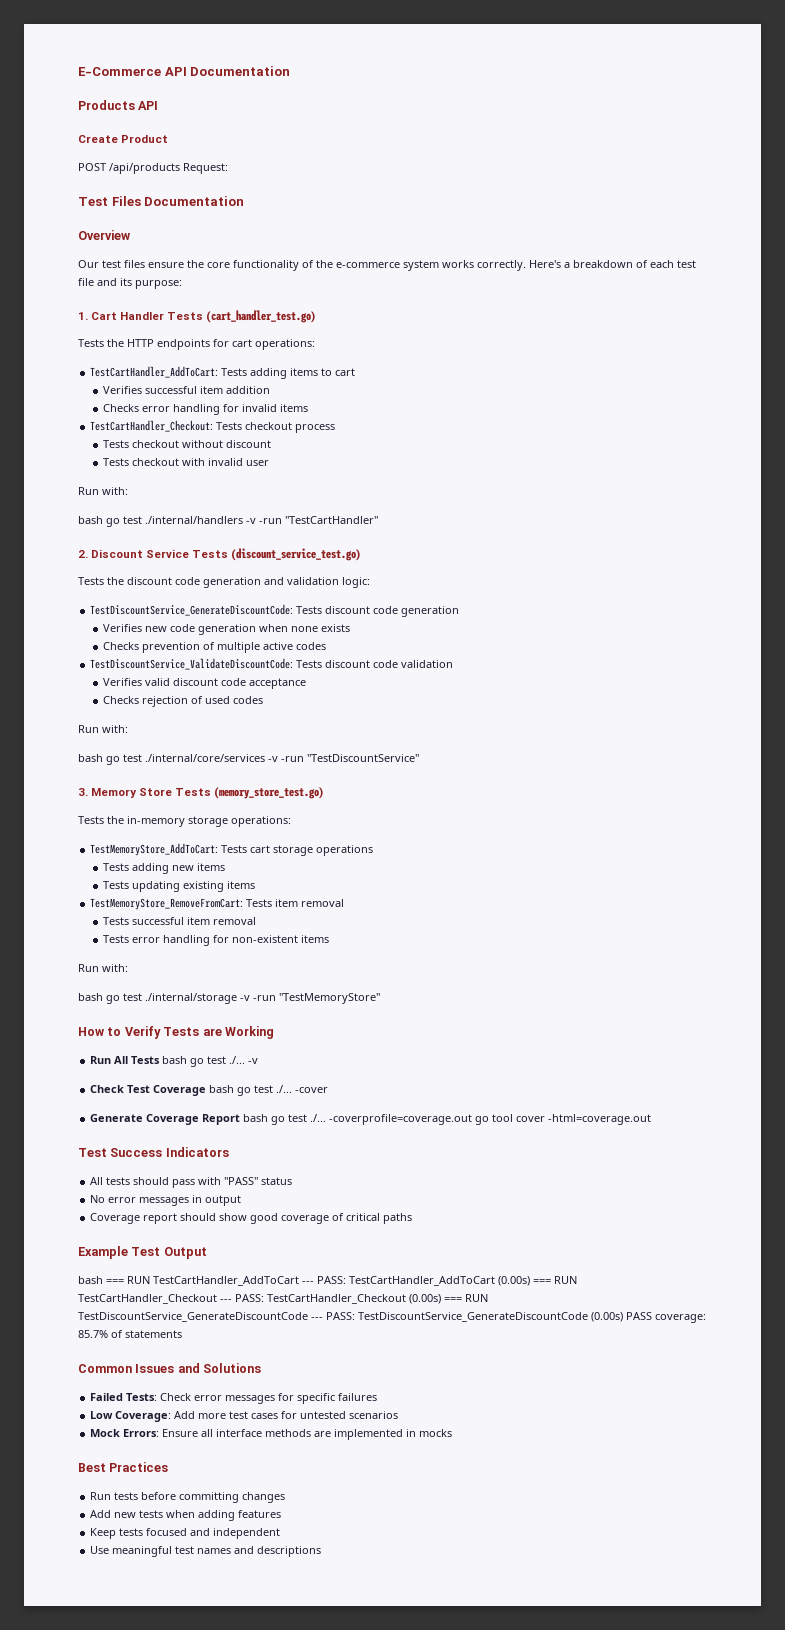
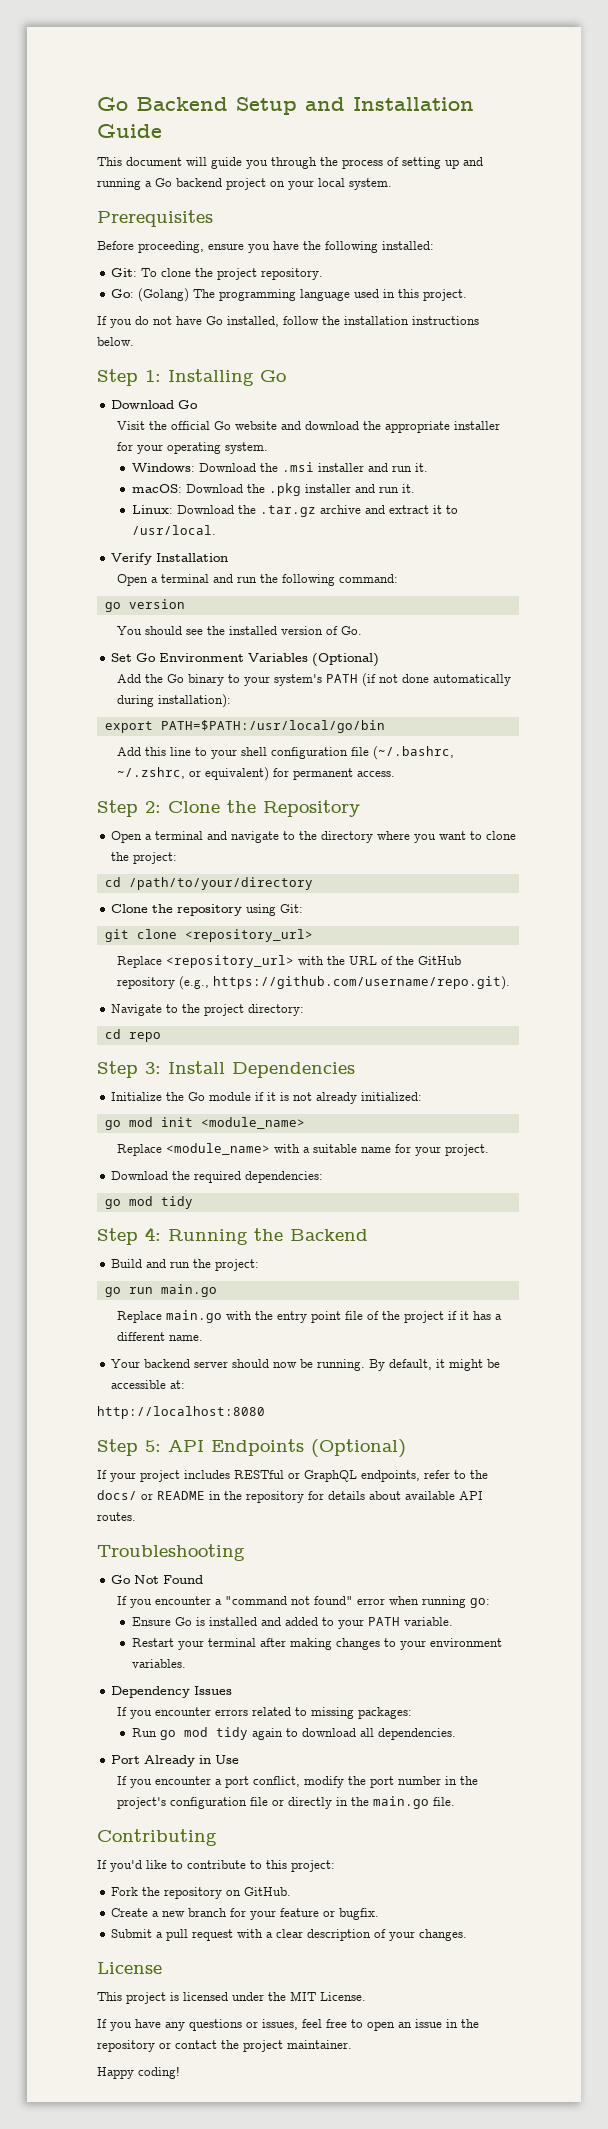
[78,66,291,76] [78,100,159,110] [78,135,169,143] [78,163,228,174] [78,196,245,206] [78,230,130,240] [78,260,696,271] [78,278,182,289] [78,310,316,323] [78,339,315,350] [90,366,356,379] [102,386,270,394] [102,404,308,415] [90,420,336,433] [102,440,271,448] [102,458,269,466] [78,487,128,495] [78,516,378,527] [78,548,361,561] [78,577,370,588] [90,604,460,617] [102,624,350,635] [102,642,326,653] [90,658,454,670] [102,678,306,689] [102,696,263,707] [78,725,128,733] [78,754,419,765] [78,787,324,799] [78,816,291,827] [90,843,374,856] [102,863,225,874] [102,881,255,892] [90,898,345,910] [102,917,256,925] [102,935,329,946] [78,964,128,972] [78,993,380,1004] [78,1026,274,1039] [90,1056,259,1067] [90,1085,329,1096] [90,1114,652,1125] [78,1147,229,1157] [90,1177,293,1188] [90,1195,242,1206] [90,1213,413,1224] [78,1246,207,1259] [78,1276,577,1286] [78,1294,488,1304] [78,1312,706,1323] [78,1330,182,1338] [78,1363,262,1373] [90,1393,378,1404] [90,1411,399,1422] [90,1429,453,1440] [78,1462,169,1472] [90,1492,286,1503] [90,1510,282,1521] [90,1528,281,1539] [90,1546,322,1557] E-Commerce API Documentation // Products API // Create Product // POST /api/products Request: // Test Files Documentation // Overview // Our test files ensure the core functionality of the e-commerce system works correctly. Here's a breakdown of each test file and its purpose: // 1. Cart Handler Tests (cart_handler_test.go) // Tests the HTTP endpoints for cart operations: // TestCartHandler_AddToCart: Tests adding items to cart // Verifies successful item addition // Checks error handling for invalid items // TestCartHandler_Checkout: Tests checkout process // Tests checkout without discount // Tests checkout with invalid user // Run with: // bash go test ./internal/handlers -v -run "TestCartHandler" // 2. Discount Service Tests (discount_service_test.go) // Tests the discount code generation and validation logic: // TestDiscountService_GenerateDiscountCode: Tests discount code generation // Verifies new code generation when none exists // Checks prevention of multiple active codes // TestDiscountService_ValidateDiscountCode: Tests discount code validation // Verifies valid discount code acceptance // Checks rejection of used codes // Run with: // bash go test ./internal/core/services -v -run "TestDiscountService" // 3. Memory Store Tests (memory_store_test.go) // Tests the in-memory storage operations: // TestMemoryStore_AddToCart: Tests cart storage operations // Tests adding new items // Tests updating existing items // TestMemoryStore_RemoveFromCart: Tests item removal // Tests successful item removal // Tests error handling for non-existent items // Run with: // bash go test ./internal/storage -v -run "TestMemoryStore" // How to Verify Tests are Working // Run All Tests bash go test ./... -v // Check Test Coverage bash go test ./... -cover // Generate Coverage Report bash go test ./... -coverprofile=coverage.out go tool cover -html=coverage.out // Test Success Indicators // All tests should pass with "PASS" status // No error messages in output // Coverage report should show good coverage of critical paths // Example Test Output // bash === RUN TestCartHandler_AddToCart --- PASS: TestCartHandler_AddToCart (0.00s) === RUN TestCartHandler_Checkout --- PASS: TestCartHandler_Checkout (0.00s) === RUN TestDiscountService_GenerateDiscountCode --- PASS: TestDiscountService_GenerateDiscountCode (0.00s) PASS coverage: 85.7% of statements // Common Issues and Solutions // Failed Tests: Check error messages for specific failures // Low Coverage: Add more test cases for untested scenarios // Mock Errors: Ensure all interface methods are implemented in mocks // Best Practices // Run tests before committing changes // Add new tests when adding features // Keep tests focused and independent // Use meaningful test names and descriptions -> [97,97,474,115] [97,124,162,138] [97,157,483,169] [97,178,392,190] [97,210,213,227] [97,241,434,253] [111,268,324,280] [111,288,468,302] [97,316,479,328] [97,337,134,346] [97,369,286,386] [111,400,199,409] [117,421,501,433] [117,442,269,454] [131,462,428,472] [131,483,415,496] [131,505,458,517] [131,525,216,535] [111,553,229,565] [117,574,399,586] [104,599,185,612] [117,626,363,635] [111,653,380,667] [117,673,512,687] [117,694,232,708] [104,720,385,733] [117,746,455,760] [117,767,396,781] [97,800,360,817] [111,831,517,843] [111,852,178,864] [104,877,313,890] [111,904,304,916] [104,929,313,942] [117,955,462,968] [117,976,511,990] [111,1004,305,1016] [104,1029,161,1042] [97,1061,355,1078] [111,1092,423,1104] [104,1117,305,1130] [117,1143,490,1156] [111,1171,324,1183] [104,1196,193,1209] [97,1227,368,1245] [111,1259,260,1271] [104,1284,217,1297] [117,1310,503,1323] [117,1332,204,1341] [111,1359,501,1371] [111,1380,186,1389] [97,1406,265,1419] [97,1439,406,1458] [97,1470,488,1482] [97,1490,483,1503] [97,1512,136,1521] [97,1544,245,1561] [111,1575,204,1584] [117,1596,491,1608] [131,1617,453,1629] [131,1638,502,1650] [131,1659,186,1668] [111,1686,233,1698] [117,1707,413,1719] [131,1727,456,1740] [111,1755,240,1767] [117,1776,479,1788] [117,1796,456,1809] [97,1829,217,1846] [97,1860,335,1872] [111,1887,292,1899] [111,1908,380,1920] [111,1929,468,1941] [97,1962,162,1974] [97,1991,366,2004] [97,2019,479,2031] [97,2040,352,2052] [97,2066,180,2079] Go Backend Setup and Installation Guide // This document will guide you through the process of setting up and running a Go backend project on your local system. // Prerequisites // Before proceeding, ensure you have the following installed: // Git: To clone the project repository. // Go: (Golang) The programming language used in this project. // If you do not have Go installed, follow the installation instructions below. // Step 1: Installing Go // Download Go // Visit the official Go website and download the appropriate installer for your operating system. // Windows: Download the .msi installer and run it. // macOS: Download the .pkg installer and run it. // Linux: Download the .tar.gz archive and extract it to /usr/local. // Verify Installation // Open a terminal and run the following command: // go version // You should see the installed version of Go. // Set Go Environment Variables (Optional) // Add the Go binary to your system's PATH (if not done automatically during installation): // export PATH=$PATH:/usr/local/go/bin // Add this line to your shell configuration file (~/.bashrc, ~/.zshrc, or equivalent) for permanent access. // Step 2: Clone the Repository // Open a terminal and navigate to the directory where you want to clone the project: // cd /path/to/your/directory // Clone the repository using Git: // git clone <repository_url> // Replace <repository_url> with the URL of the GitHub repository (e.g., https://github.com/username/repo.git). // Navigate to the project directory: // cd repo // Step 3: Install Dependencies // Initialize the Go module if it is not already initialized: // go mod init <module_name> // Replace <module_name> with a suitable name for your project. // Download the required dependencies: // go mod tidy // Step 4: Running the Backend // Build and run the project: // go run main.go // Replace main.go with the entry point file of the project if it has a different name. // Your backend server should now be running. By default, it might be accessible at: // http://localhost:8080 // Step 5: API Endpoints (Optional) // If your project includes RESTful or GraphQL endpoints, refer to the docs/ or README in the repository for details about available API routes. // Troubleshooting // Go Not Found // If you encounter a "command not found" error when running go: // Ensure Go is installed and added to your PATH variable. // Restart your terminal after making changes to your environment variables. // Dependency Issues // If you encounter errors related to missing packages: // Run go mod tidy again to download all dependencies. // Port Already in Use // If you encounter a port conflict, modify the port number in the project's configuration file or directly in the main.go file. // Contributing // If you'd like to contribute to this project: // Fork the repository on GitHub. // Create a new branch for your feature or bugfix. // Submit a pull request with a clear description of your changes. // License // This project is licensed under the MIT License. // If you have any questions or issues, feel free to open an issue in the repository or contact the project maintainer. // Happy coding!

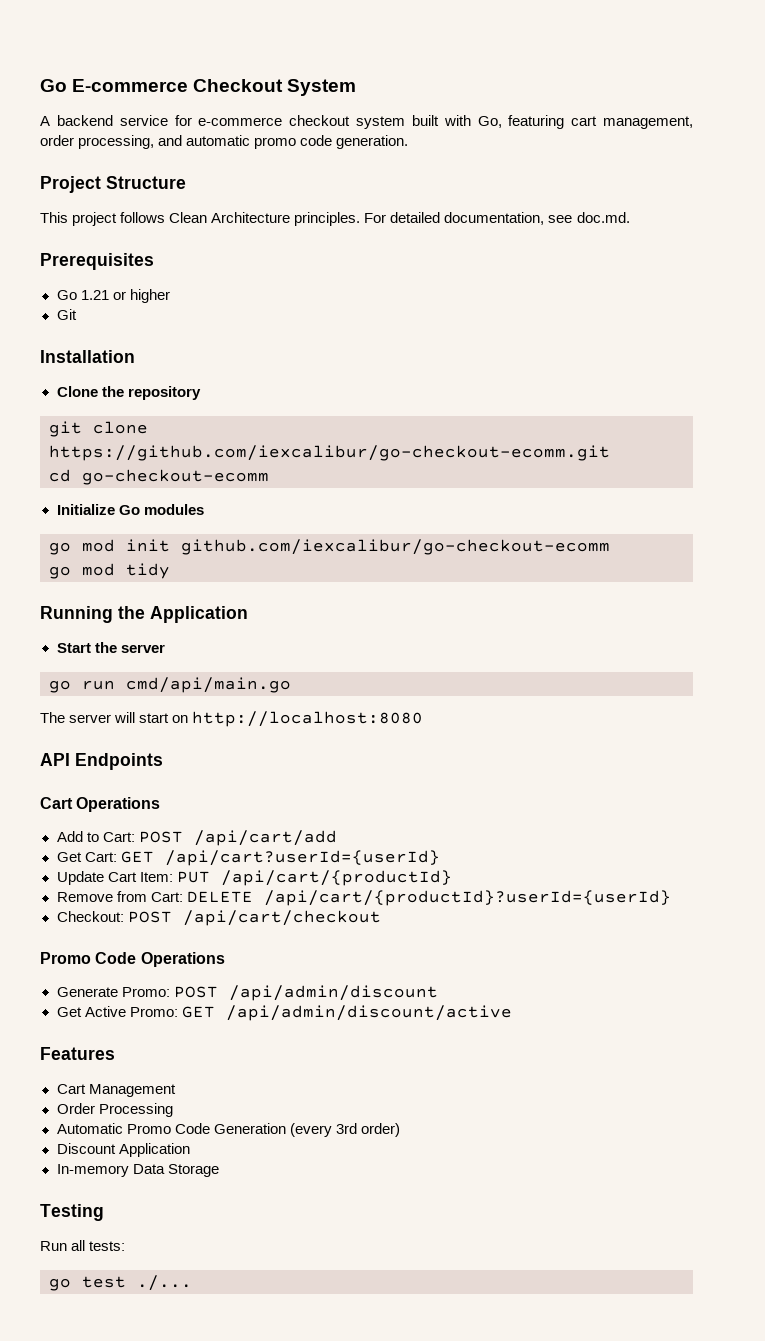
[97,97,474,115] [97,124,162,138] [97,157,483,169] [97,178,392,190] [97,210,213,227] [97,241,434,253] [111,268,324,280] [111,288,468,302] [97,316,479,328] [97,337,134,346] [97,369,286,386] [111,400,199,409] [117,421,501,433] [117,442,269,454] [131,462,428,472] [131,483,415,496] [131,505,458,517] [131,525,216,535] [111,553,229,565] [117,574,399,586] [104,599,185,612] [117,626,363,635] [111,653,380,667] [117,673,512,687] [117,694,232,708] [104,720,385,733] [117,746,455,760] [117,767,396,781] [97,800,360,817] [111,831,517,843] [111,852,178,864] [104,877,313,890] Go Backend Setup and Installation Guide // This document will guide you through the process of setting up and running a Go backend project on your local system. // Prerequisites // Before proceeding, ensure you have the following installed: // Git: To clone the project repository. // Go: (Golang) The programming language used in this project. // If you do not have Go installed, follow the installation instructions below. // Step 1: Installing Go // Download Go // Visit the official Go website and download the appropriate installer for your operating system. // Windows: Download the .msi installer and run it. // macOS: Download the .pkg installer and run it. // Linux: Download the .tar.gz archive and extract it to /usr/local. // Verify Installation // Open a terminal and run the following command: // go version // You should see the installed version of Go. // Set Go Environment Variables (Optional) // Add the Go binary to your system's PATH (if not done automatically during installation): // export PATH=$PATH:/usr/local/go/bin // Add this line to your shell configuration file (~/.bashrc, ~/.zshrc, or equivalent) for permanent access. // Step 2: Clone the Repository // Open a terminal and navigate to the directory where you want to clone the project: // cd /path/to/your/directory -> [40,79,357,96] [40,115,693,129] [40,135,409,149] [40,176,186,193] [40,212,630,226] [40,253,154,270] [56,289,170,303] [56,309,77,320] [40,350,135,363] Go E-commerce Checkout System // A backend service for e-commerce checkout system built with Go, featuring cart management, order processing, and automatic promo code generation. // Project Structure // This project follows Clean Architecture principles. For detailed documentation, see doc.md. // Prerequisites // Go 1.21 or higher // Git // Installation
[246,904,304,916] using Git: -> (201, 393) none
[184,929,313,942] [117,955,462,968] [117,976,511,990] [111,1004,305,1016] [104,1029,161,1042] [97,1061,355,1078] [111,1092,423,1104] [104,1117,305,1130] [117,1143,490,1156] [111,1171,324,1183] [104,1196,193,1209] [97,1227,368,1245] [111,1259,260,1271] [104,1284,217,1297] [117,1310,503,1323] [117,1332,204,1341] [111,1359,501,1371] [111,1380,186,1389] <repository_url> // Replace <repository_url> with the URL of the GitHub repository (e.g., https://github.com/username/repo.git). // Navigate to the project directory: // cd repo // Step 3: Install Dependencies // Initialize the Go module if it is not already initialized: // go mod init <module_name> // Replace <module_name> with a suitable name for your project. // Download the required dependencies: // go mod tidy // Step 4: Running the Backend // Build and run the project: // go run main.go // Replace main.go with the entry point file of the project if it has a different name. // Your backend server should now be running. By default, it might be accessible at: // -> [49,445,610,461] [49,469,269,485] [56,504,204,515] [49,539,610,555] [49,563,170,579] [40,606,248,623] [56,642,165,653] [49,677,291,693] [40,712,189,723] https://github.com/iexcalibur/go-checkout-ecomm.git // cd go-checkout-ecomm // Initialize Go modules // go mod init github.com/iexcalibur/go-checkout-ecomm // go mod tidy // Running the Application // Start the server // go run cmd/api/main.go // The server will start on
[97,1439,161,1456] Step 5: -> (424, 719) none
[311,1439,406,1458] [97,1470,488,1482] [97,1490,483,1503] [97,1512,136,1521] [97,1544,245,1561] [111,1575,204,1584] [117,1596,491,1608] [131,1617,453,1629] [131,1638,502,1650] [131,1659,186,1668] [111,1686,233,1698] [117,1707,413,1719] [131,1727,456,1740] [111,1755,240,1767] [117,1776,479,1788] [117,1796,456,1809] [97,1829,217,1846] [97,1860,335,1872] [111,1887,292,1899] [111,1908,380,1920] [111,1929,468,1941] [97,1962,162,1974] [97,1991,366,2004] [97,2019,479,2031] [97,2040,352,2052] [97,2066,180,2079] (Optional) // If your project includes RESTful or GraphQL endpoints, refer to the docs/ or README in the repository for details about available API routes. // Troubleshooting // Go Not Found // If you encounter a "command not found" error when running go: // Ensure Go is installed and added to your PATH variable. // Restart your terminal after making changes to your environment variables. // Dependency Issues // If you encounter errors related to missing packages: // Run go mod tidy again to download all dependencies. // Port Already in Use // If you encounter a port conflict, modify the port number in the project's configuration file or directly in the main.go file. // Contributing // If you'd like to contribute to this project: // Fork the repository on GitHub. // Create a new branch for your feature or bugfix. // Submit a pull request with a clear description of your changes. // License // This project is licensed under the MIT License. // If you have any questions or issues, feel free to open an issue in the repository or contact the project maintainer. // Happy coding! -> [40,797,161,812] [56,830,337,846] [56,850,440,866] [56,870,452,886] [56,890,671,906] [56,910,381,926] [40,952,225,967] [56,985,438,1001] [56,1005,512,1021] [40,1047,115,1060] [56,1084,176,1097] [56,1103,173,1117] [56,1123,400,1137] [56,1143,190,1157] [56,1164,219,1177] [40,1204,104,1221] [40,1240,126,1251] [49,1275,192,1291] // Cart Operations // Add to Cart: POST /api/cart/add // Get Cart: GET /api/cart?userId={userId} // Update Cart Item: PUT /api/cart/{productId} // Remove from Cart: DELETE /api/cart/{productId}?userId={userId} // Checkout: POST /api/cart/checkout // Promo Code Operations // Generate Promo: POST /api/admin/discount // Get Active Promo: GET /api/admin/discount/active // Features // Cart Management // Order Processing // Automatic Promo Code Generation (every 3rd order) // Discount Application // In-memory Data Storage // Testing // Run all tests: // go test ./...

